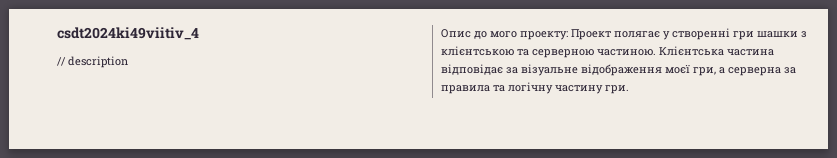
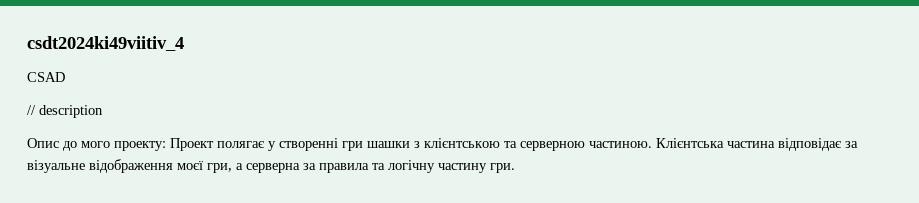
(199, 33) none -> [27,72,65,82] // CSAD

